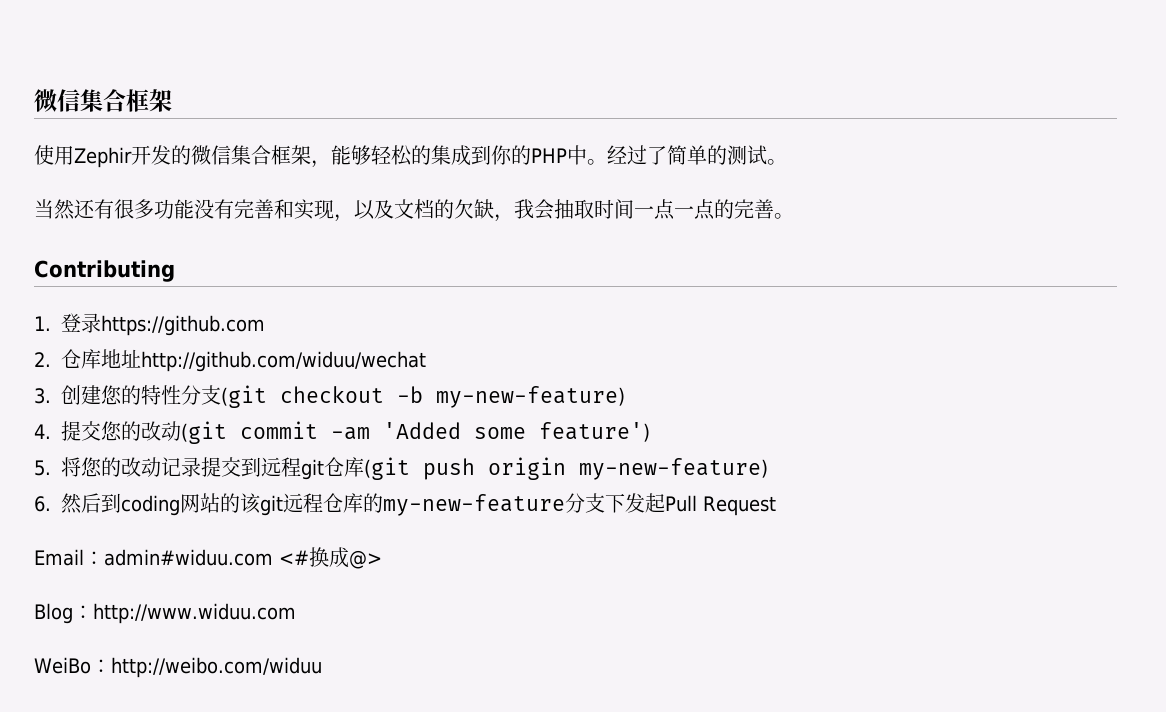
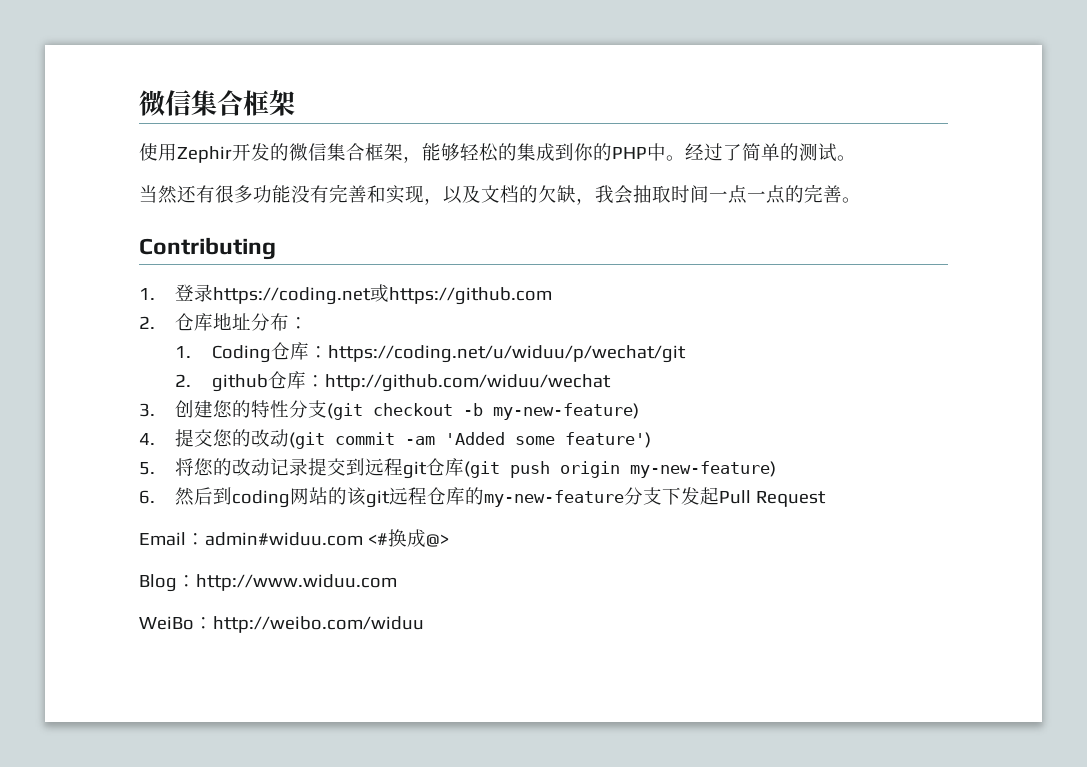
(102, 323) none -> [213,284,390,305] https://coding.net或
(142, 358) none -> [251,313,309,331] [175,342,686,363] [175,371,325,392] 分布： // 1. Coding仓库：https://coding.net/u/widuu/p/wechat/git // 2. github仓库：

